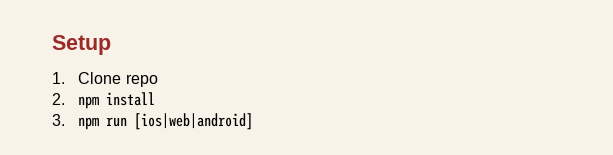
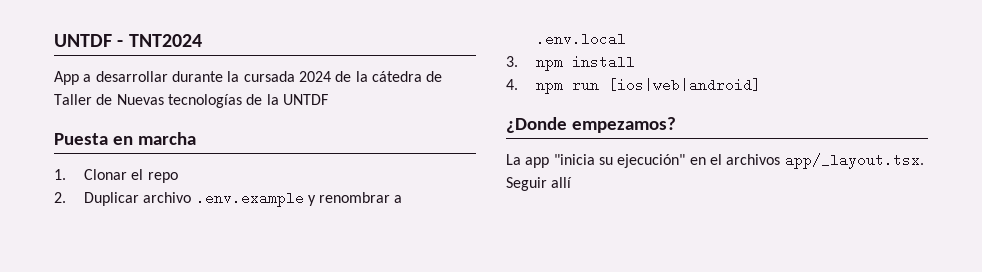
[52,35,111,55] Setup -> [54,34,202,47] [54,71,443,85] [54,94,328,108] [54,132,196,145] UNTDF - TNT2024 // App a desarrollar durante la cursada 2024 de la cátedra de Taller de Nuevas tecnologías de la UNTDF // Puesta en marcha
[78,72,122,84] Clone -> [83,169,144,180] Clonar el
(65, 99) none -> [83,191,403,207] [535,32,626,46] [506,56,518,67] Duplicar archivo .env.example y renombrar a .env.local // 3.
[52,114,65,126] 3. -> [506,79,518,90] 4.
(254, 121) none -> [506,117,676,133] [506,153,924,169] [506,177,573,191] // ¿Donde empezamos? // La app "inicia su ejecución" en el archivos app/_layout.tsx. Seguir allí

